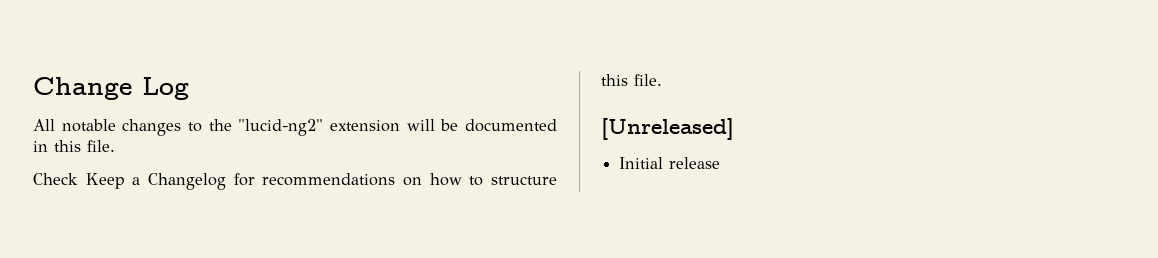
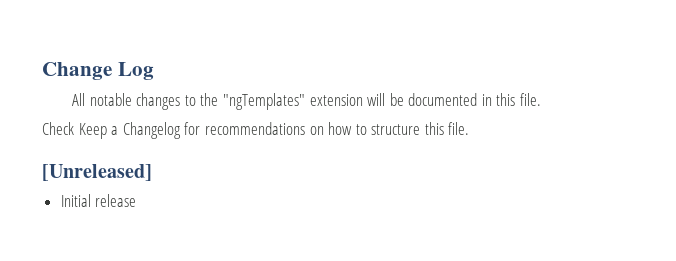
[238,119,324,136] "lucid-ng2" -> [222,93,305,110] "ngTemplates"

